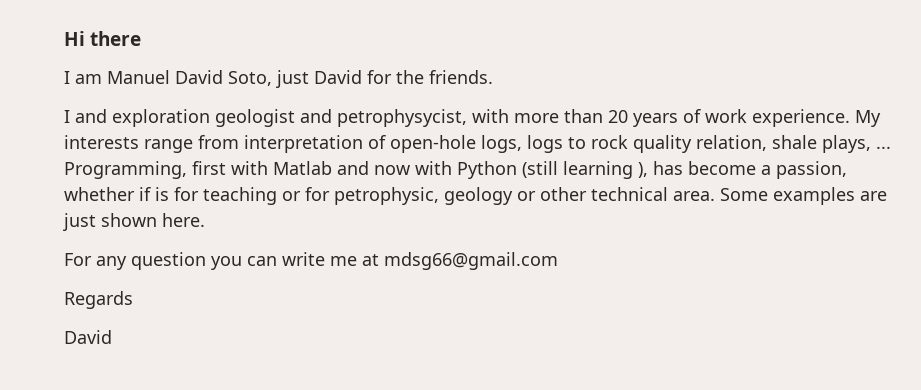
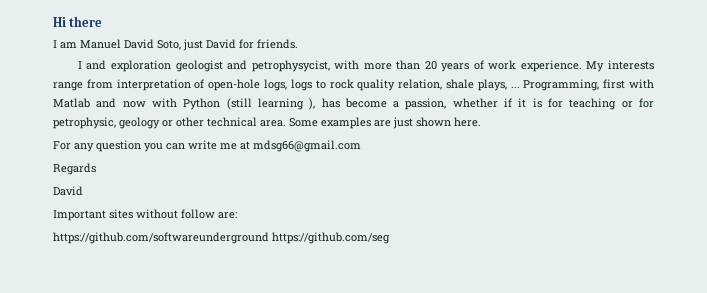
[396,70,424,84] the -> (254, 44) none
(151, 194) none -> [518,98,527,108] it
(112, 337) none -> [53,209,237,221] [53,232,390,244] // Important sites without follow are: // https://github.com/softwareunderground https://github.com/seg

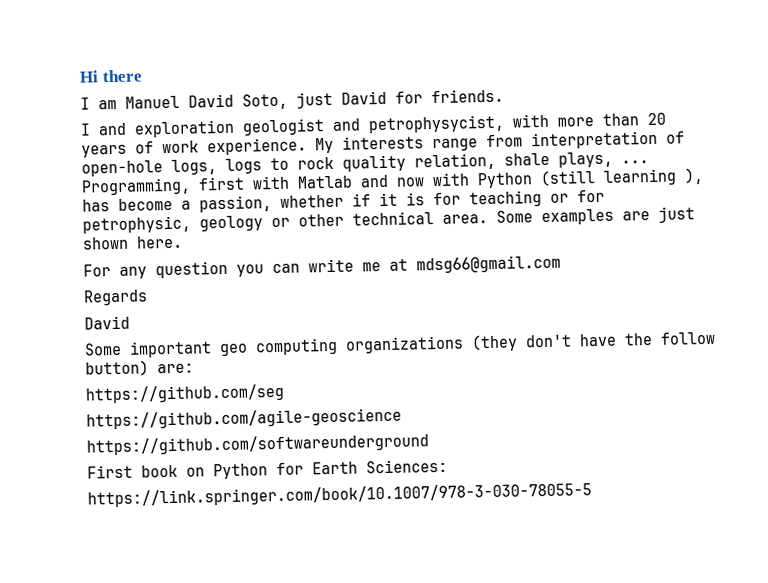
[53,209,215,221] Important sites without follow -> [84,331,716,358] [85,360,149,377] Some important geo computing organizations (they don't have the follow button)
(237, 215) none -> [85,383,285,404] [86,407,402,430] // https://github.com/seg // https://github.com/agile-geoscience
[272,232,390,244] https://github.com/seg -> [87,458,448,480] [87,482,592,508] // First book on Python for Earth Sciences: // https://link.springer.com/book/10.1007/978-3-030-78055-5

